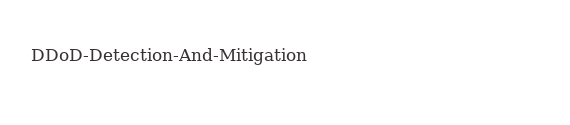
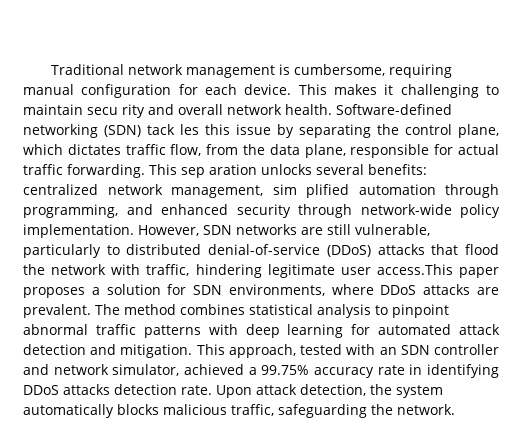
[31,48,307,65] DDoD-Detection-And-Mitigation -> [51,64,453,78] [23,84,499,98] [23,104,452,118] [23,124,499,138] [23,144,500,158] [23,164,427,178] [23,184,499,198] [23,204,500,218] [23,224,430,238] [23,244,499,258] [23,264,499,278] [23,284,499,298] [23,304,449,318] [23,324,500,338] [23,344,500,358] [23,364,500,378] [23,384,443,398] [23,404,455,418] Traditional network management is cumbersome, requiring manual configuration for each device. This makes it challenging to maintain secu rity and overall network health. Software-defined networking (SDN) tack les this issue by separating the control plane, which dictates traffic flow, from the data plane, responsible for actual traffic forwarding. This sep aration unlocks several benefits: centralized network management, sim plified automation through programming, and enhanced security through network-wide policy implementation. However, SDN networks are still vulnerable, particularly to distributed denial-of-service (DDoS) attacks that flood the network with traffic, hindering legitimate user access.This paper proposes a solution for SDN environments, where DDoS attacks are prevalent. The method combines statistical analysis to pinpoint abnormal traffic patterns with deep learning for automated attack detection and mitigation. This approach, tested with an SDN controller and network simulator, achieved a 99.75% accuracy rate in identifying DDoS attacks detection rate. Upon attack detection, the system automatically blocks malicious traffic, safeguarding the network.

